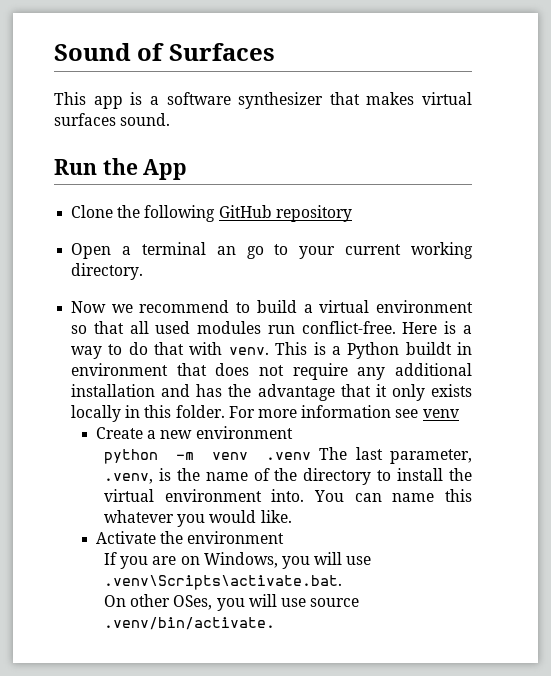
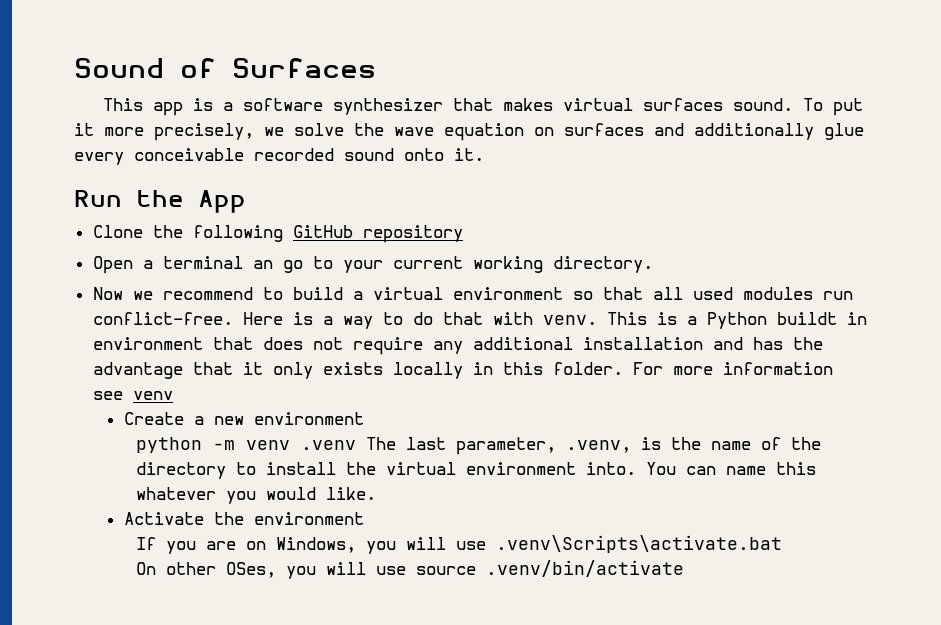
(171, 119) none -> [803,98,864,116] [74,123,864,141] [74,148,484,165] To put it more precisely, we solve the wave equation on surfaces and additionally glue every conceivable recorded sound onto it.
[104,575,343,590] .venv\Scripts\activate.bat. -> [495,535,782,553] .venv\Scripts\activate.bat
[104,617,276,630] .venv/bin/activate. -> [485,560,684,577] .venv/bin/activate

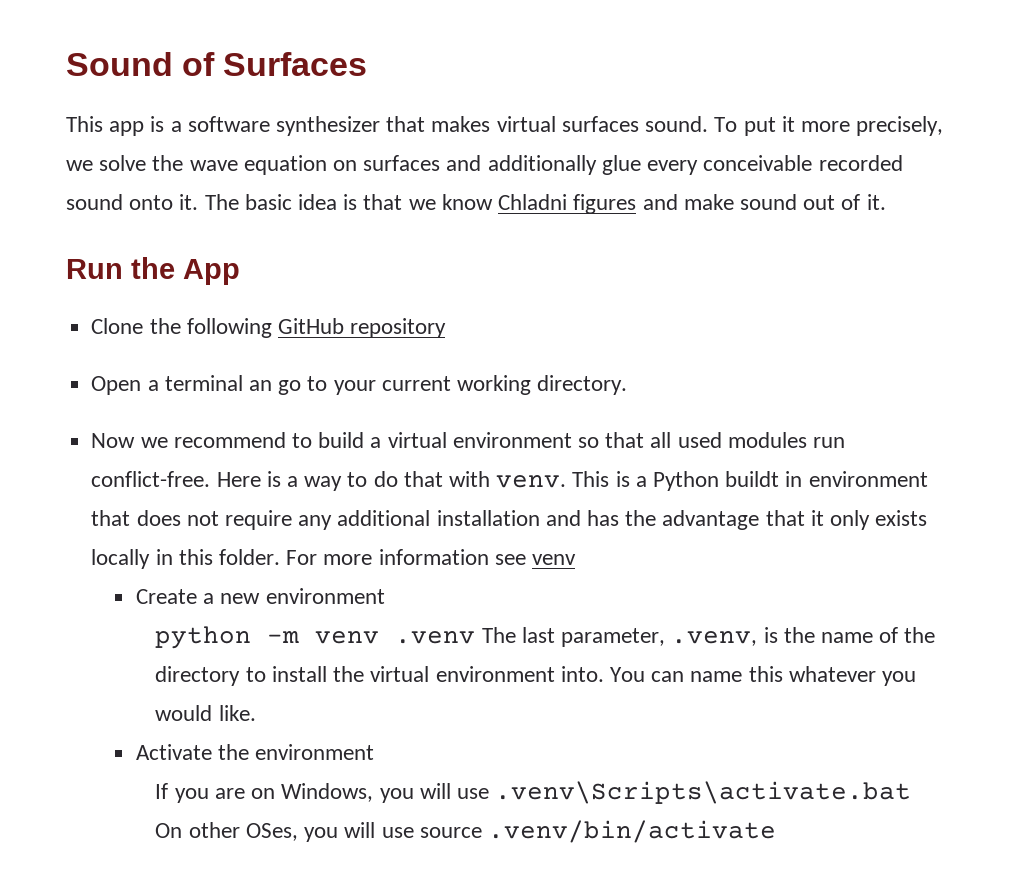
(484, 154) none -> [204,194,886,214] The basic idea is that we know Chladni figures and make sound out of it.

